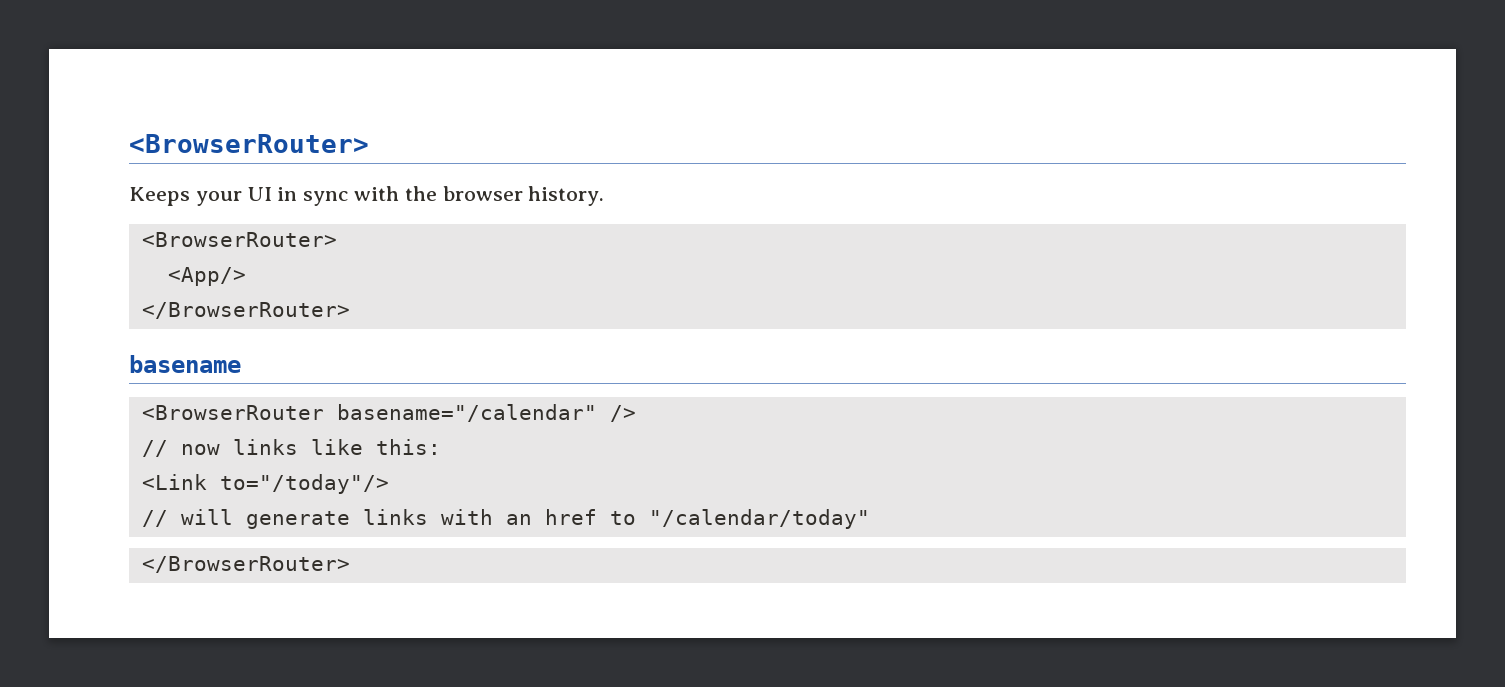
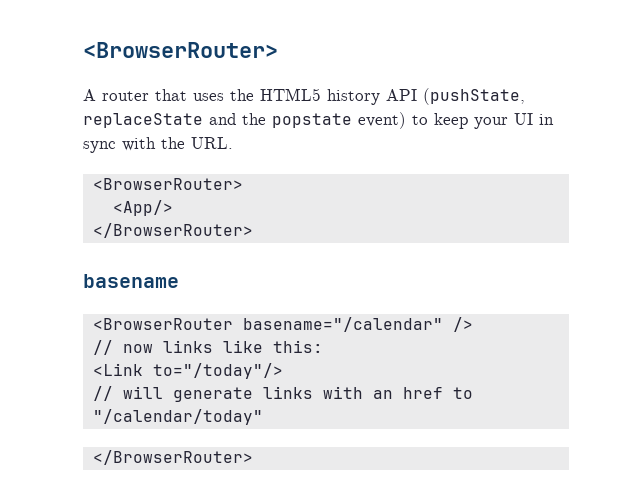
[129,134,369,153] [129,187,190,206] <BrowserRouter> // Keeps -> [83,42,278,58] [83,88,525,105] [83,112,468,129] <BrowserRouter> // A router that uses the HTML5 history API (pushState, replaceState and the popstate event) to keep
[442,186,605,206] browser history. -> [191,137,233,149] URL.

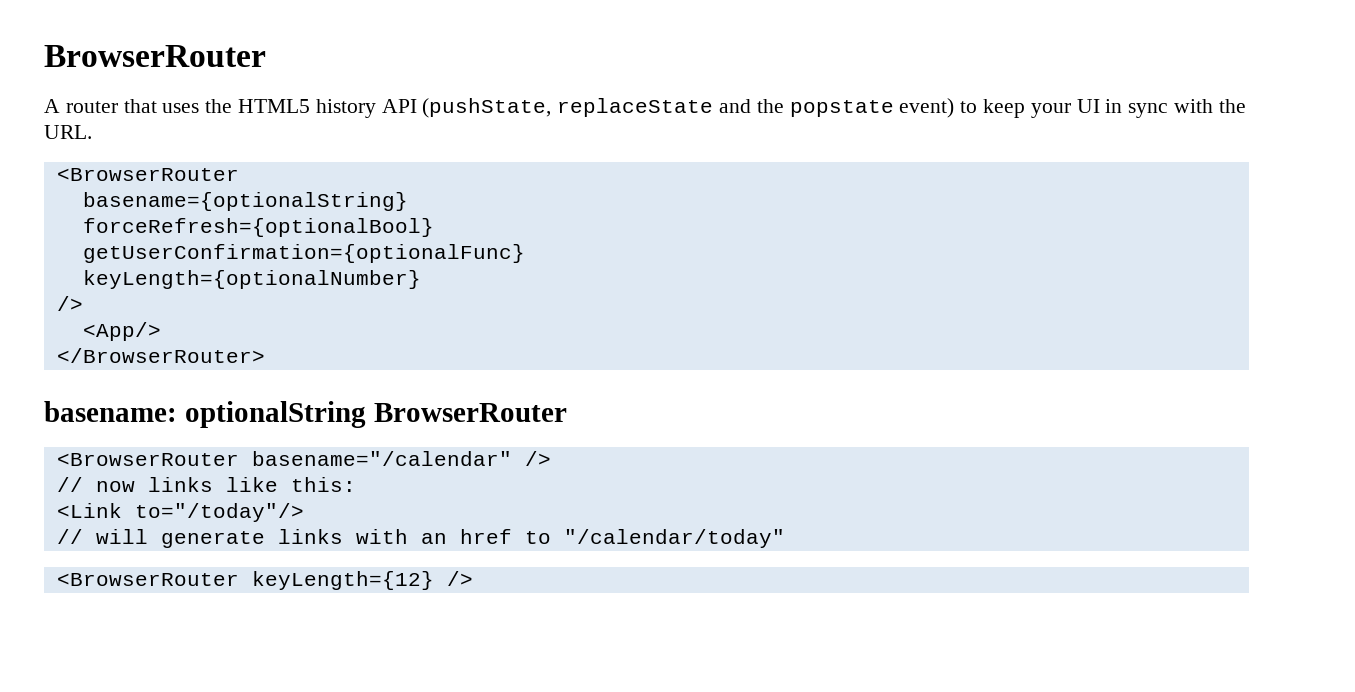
[83,42,278,58] <BrowserRouter> -> [44,45,266,67] BrowserRouter
[92,178,243,190] <BrowserRouter> -> [56,168,239,181] [82,192,408,211] [82,218,434,237] [82,244,525,263] [82,270,421,289] [56,296,83,311] <BrowserRouter // basename={optionalString} // forceRefresh={optionalBool} // getUserConfirmation={optionalFunc} // keyLength={optionalNumber} // />
[83,274,179,288] basename -> [44,401,567,428] basename: optionalString BrowserRouter
[92,450,253,465] </BrowserRouter> -> [56,571,473,590] <BrowserRouter keyLength={12} />

